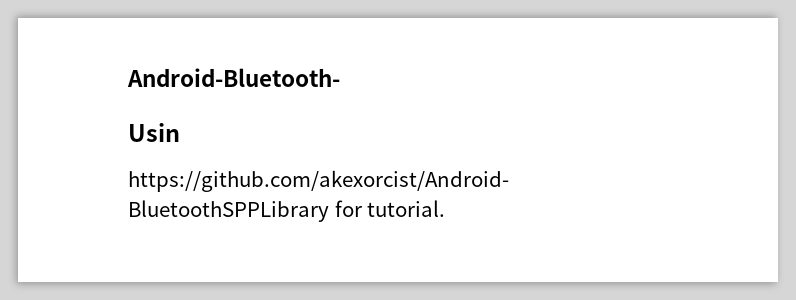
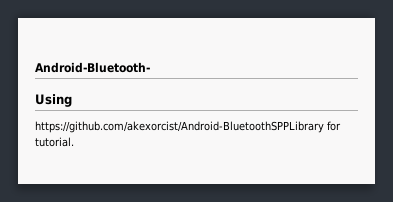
[128,123,180,142] Usin -> [35,94,72,107] Using

